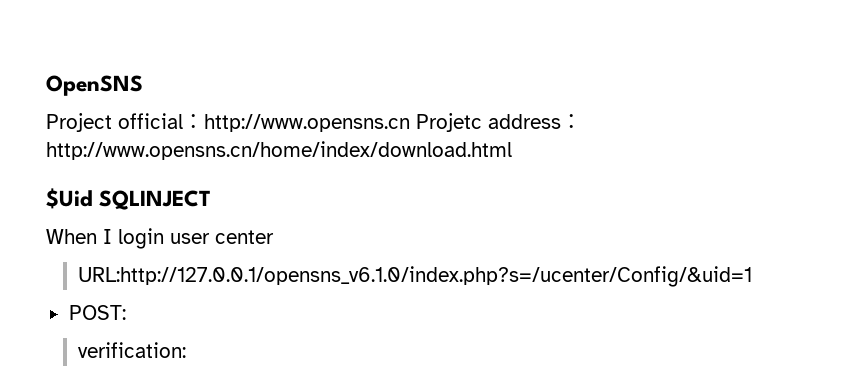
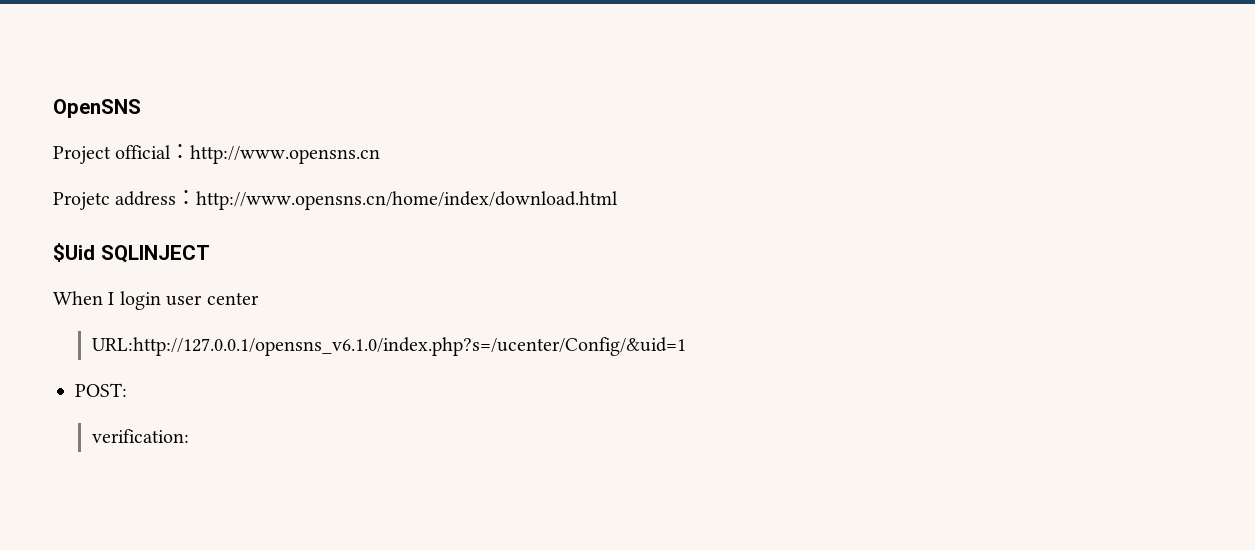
(410, 123) none -> (381, 154) //

